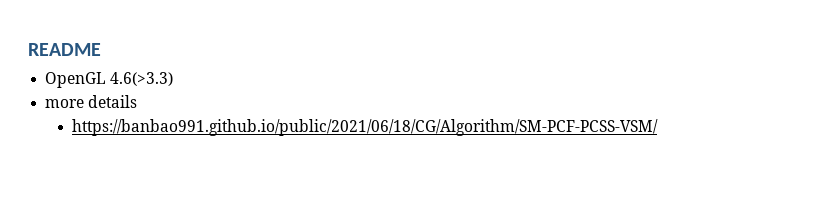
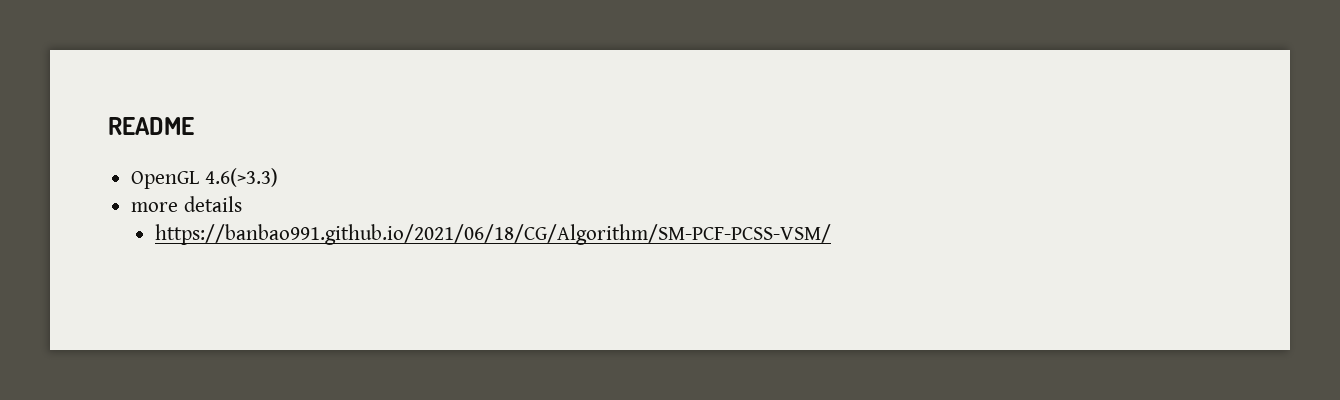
[71,119,658,136] https://banbao991.github.io/public/2021/06/18/CG/Algorithm/SM-PCF-PCSS-VSM/ -> [155,224,832,245] https://banbao991.github.io/2021/06/18/CG/Algorithm/SM-PCF-PCSS-VSM/

